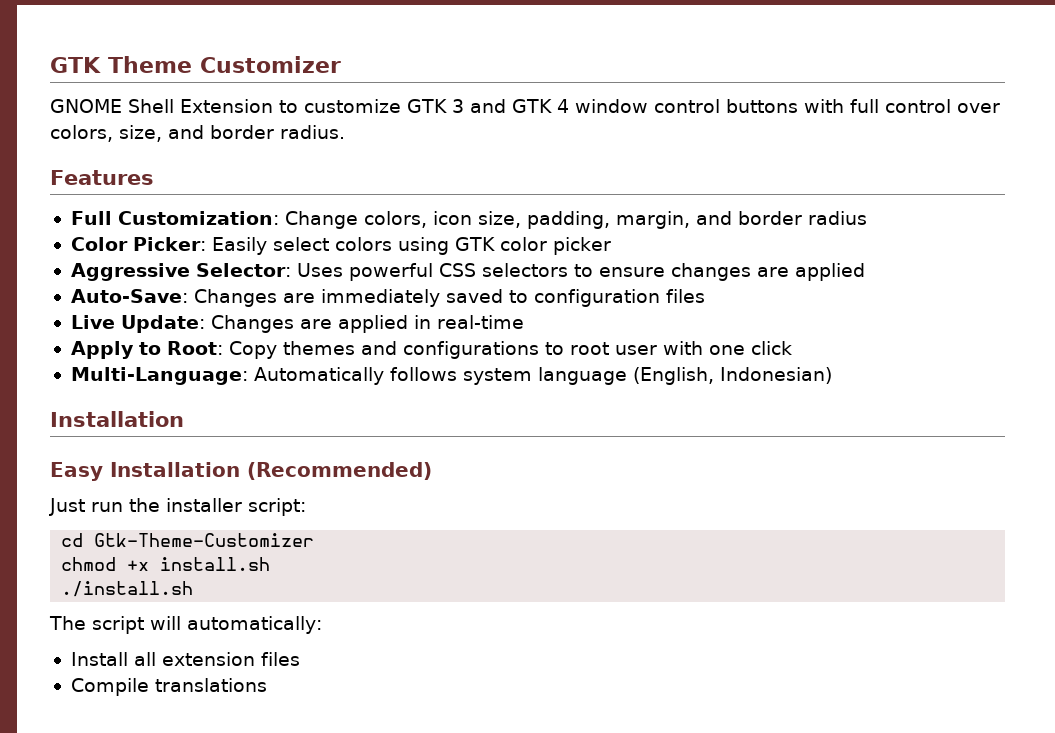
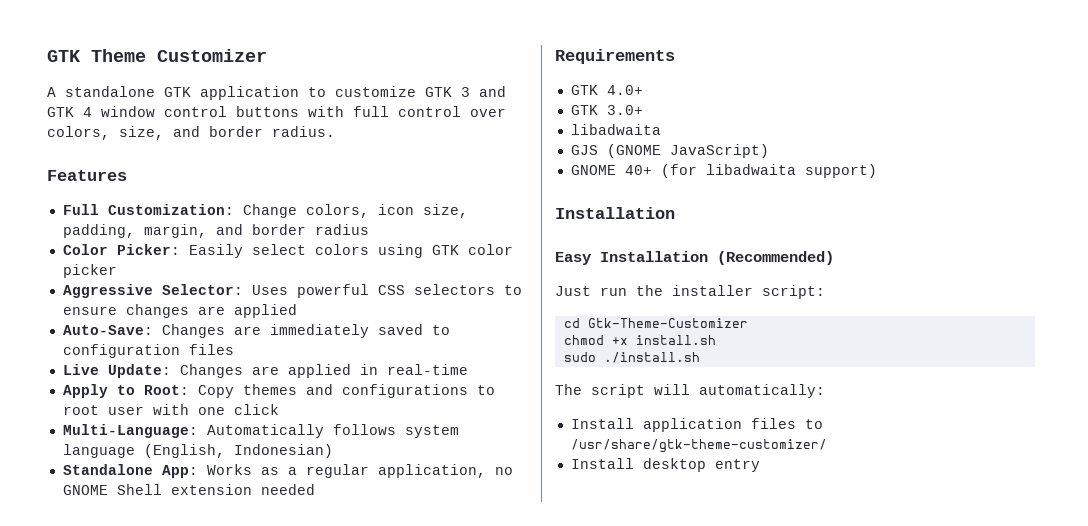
[50,99,273,113] GNOME Shell Extension -> [47,86,299,100] A standalone GTK application
(832, 375) none -> [62,464,513,478] [62,484,315,495] [555,49,675,64] [570,85,643,95] [570,105,643,115] [570,124,661,135] [570,144,769,158] [570,164,877,178] // Standalone App: Works as a regular application, no GNOME Shell extension needed // Requirements // GTK 4.0+ // GTK 3.0+ // libadwaita // GJS (GNOME JavaScript) // GNOME 40+ (for libadwaita support)
(271, 564) none -> [563,352,596,362] sudo
[133,652,300,666] [70,678,267,696] all extension files // Compile translations -> [642,418,823,432] [570,439,827,453] [570,458,760,472] application files to /usr/share/gtk-theme-customizer/ // Install desktop entry

